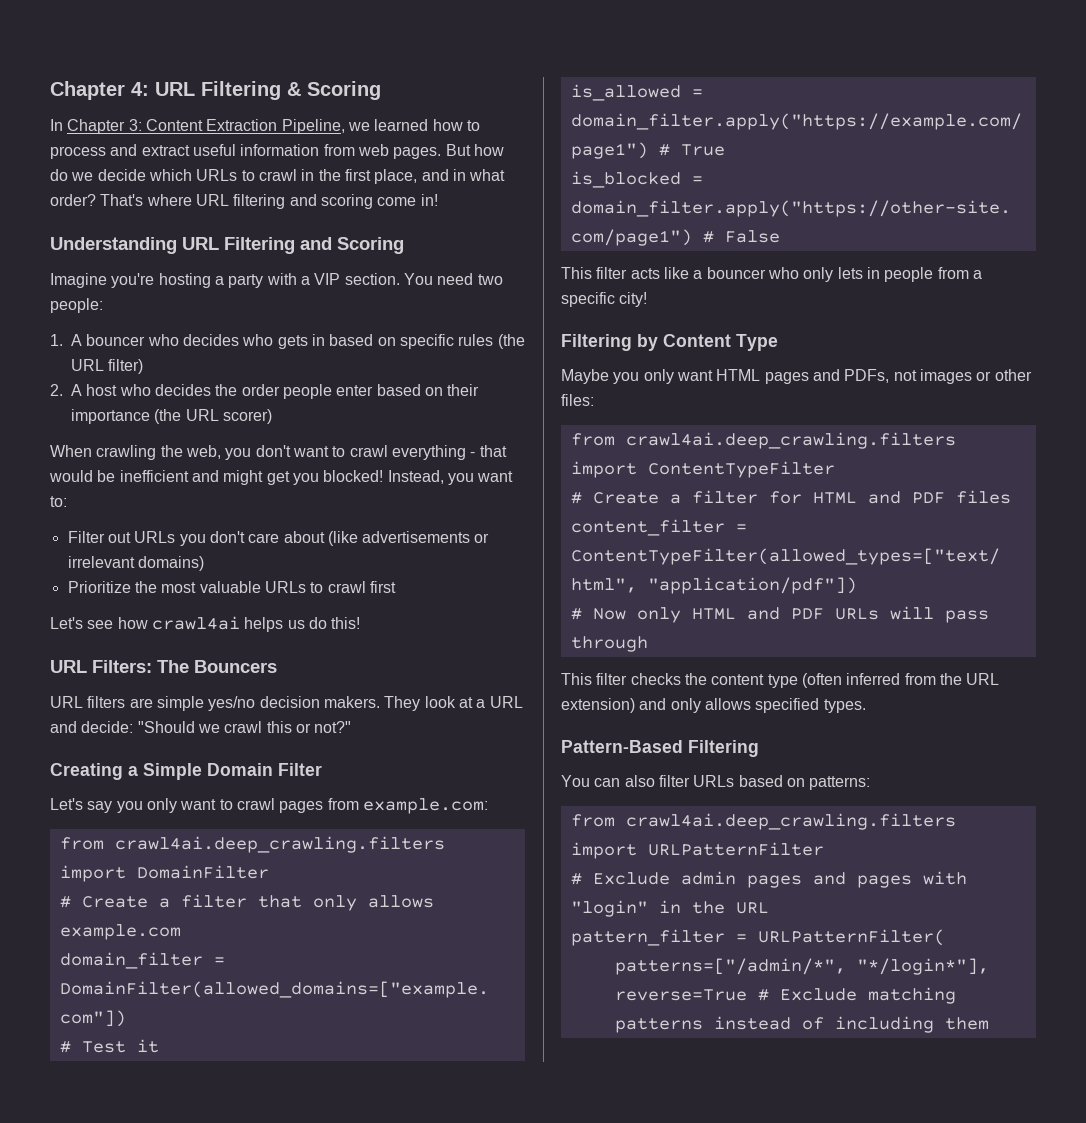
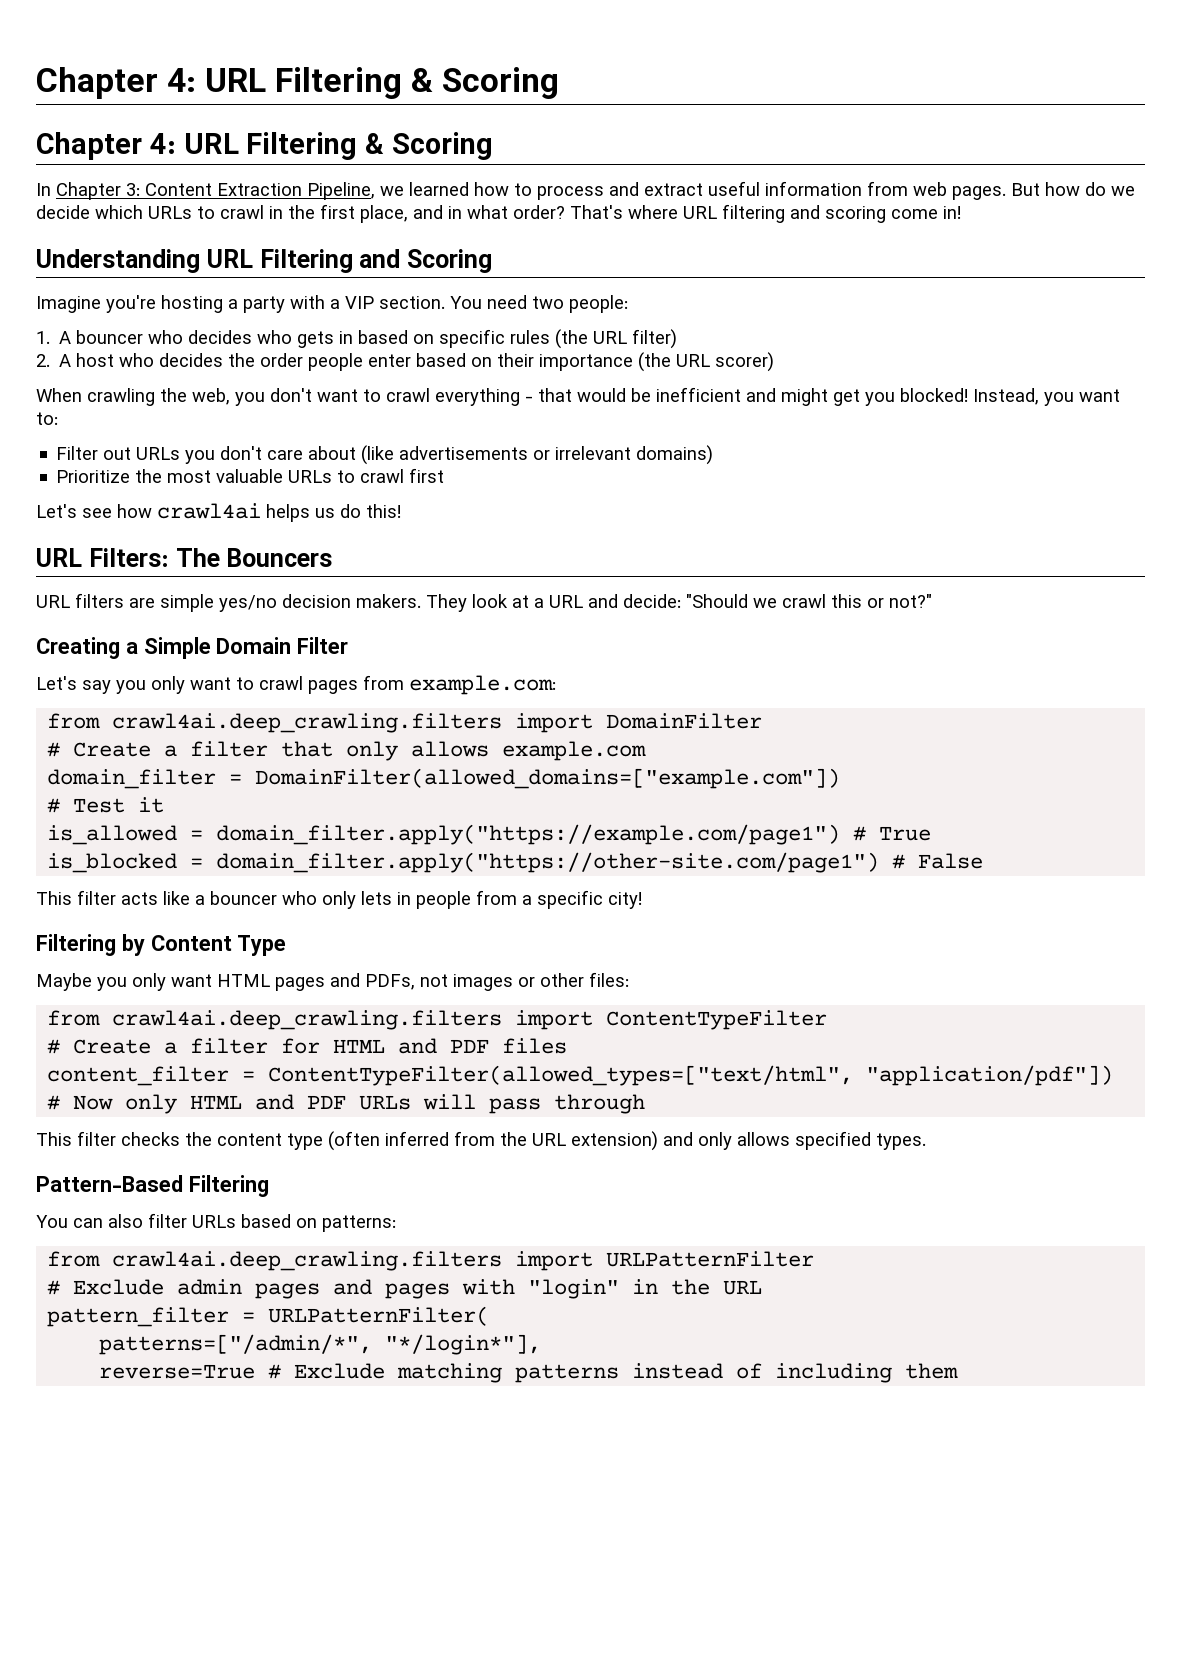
[50,81,381,100] Chapter 4: URL Filtering & Scoring -> [36,67,560,99] [36,132,494,160] Chapter 4: URL Filtering & Scoring // Chapter 4: URL Filtering & Scoring

